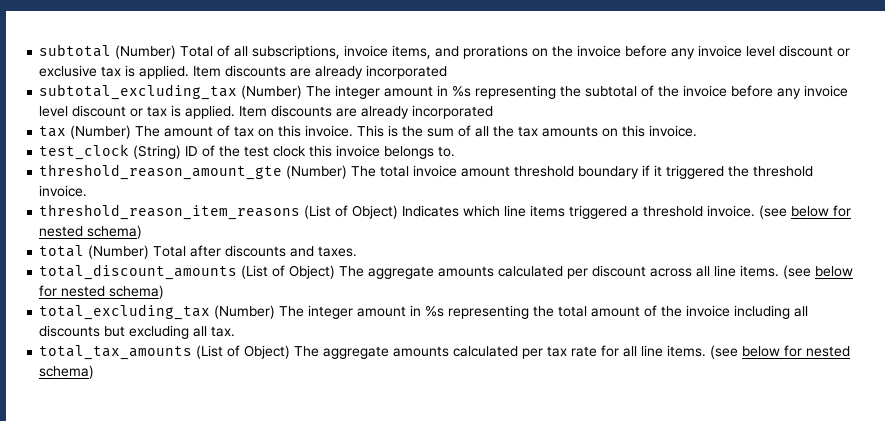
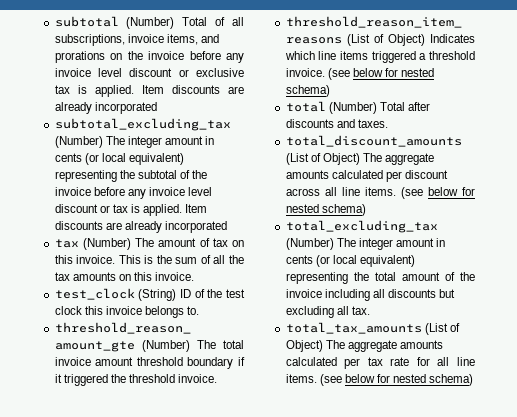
[452,85,472,97] %s -> [54,153,184,165] cents (or local equivalent)
[425,305,445,317] %s -> [285,255,415,267] cents (or local equivalent)

